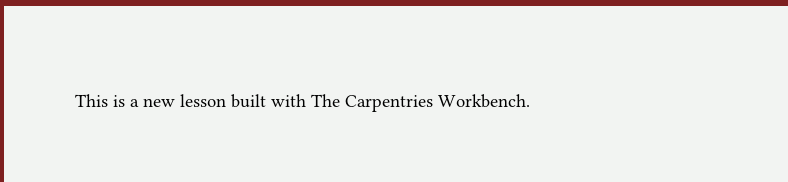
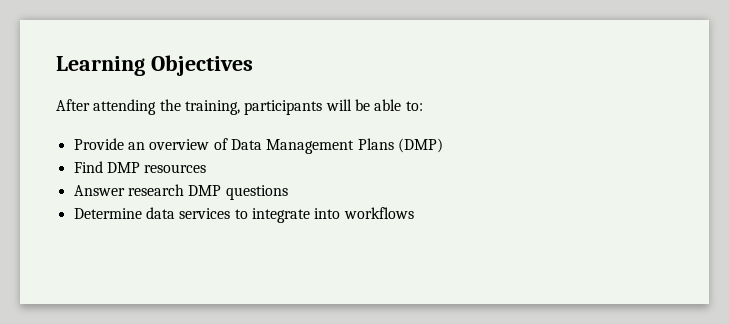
[75,94,530,112] This is a new lesson built with The Carpentries Workbench. -> [56,55,253,76] [56,99,423,115] [73,138,443,154] [73,161,207,173] [73,184,288,200] [73,207,414,223] Learning Objectives // After attending the training, participants will be able to: // Provide an overview of Data Management Plans (DMP) // Find DMP resources // Answer research DMP questions // Determine data services to integrate into workflows

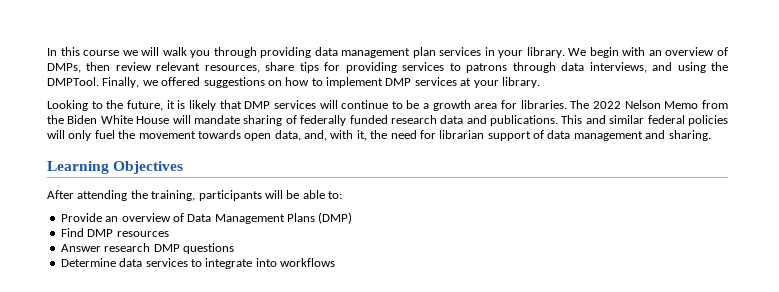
(56, 66) none -> [47,47,728,58] [47,62,729,73] [47,77,540,88] [47,100,729,111] [47,115,729,126] [47,130,711,141] In this course we will walk you through providing data management plan services in your library. We begin with an overview of DMPs, then review relevant resources, share tips for providing services to patrons through data interviews, and using the DMPTool. Finally, we offered suggestions on how to implement DMP services at your library. // Looking to the future, it is likely that DMP services will continue to be a growth area for libraries. The 2022 Nelson Memo from the Biden White House will mandate sharing of federally funded research data and publications. This and similar federal policies will only fuel the movement towards open data, and, with it, the need for librarian support of data management and sharing. //

